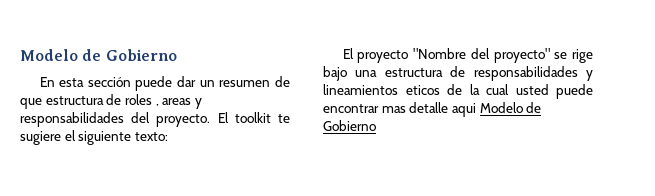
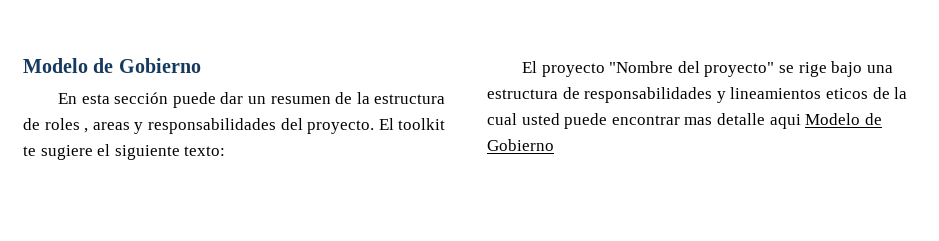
[20,98,42,109] que -> [356,92,370,104] la

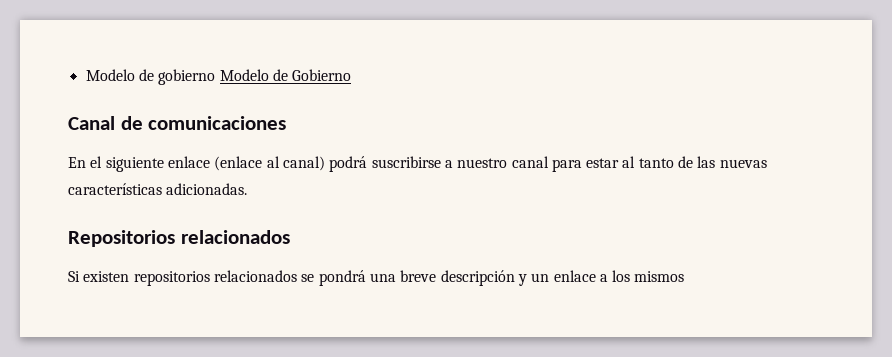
[23,58,201,73] [58,92,446,108] [23,118,446,134] [23,144,226,160] [522,61,893,77] [487,87,908,103] [487,113,882,129] [487,139,554,151] Modelo de Gobierno // En esta sección puede dar un resumen de la estructura de roles , areas y responsabilidades del proyecto. El toolkit te sugiere el siguiente texto: // El proyecto "Nombre del proyecto" se rige bajo una estructura de responsabilidades y lineamientos eticos de la cual usted puede encontrar mas detalle aqui Modelo de Gobierno -> [85,69,352,85] [68,116,287,130] [68,156,767,172] [68,183,248,195] [68,230,290,247] [68,270,685,286] Modelo de gobierno Modelo de Gobierno // Canal de comunicaciones // En el siguiente enlace (enlace al canal) podrá suscribirse a nuestro canal para estar al tanto de las nuevas características adicionadas. // Repositorios relacionados // Si existen repositorios relacionados se pondrá una breve descripción y un enlace a los mismos

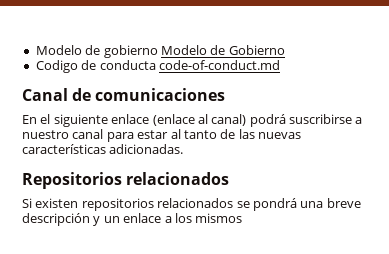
(352, 75) none -> [35,60,280,73] // Codigo de conducta code-of-conduct.md

